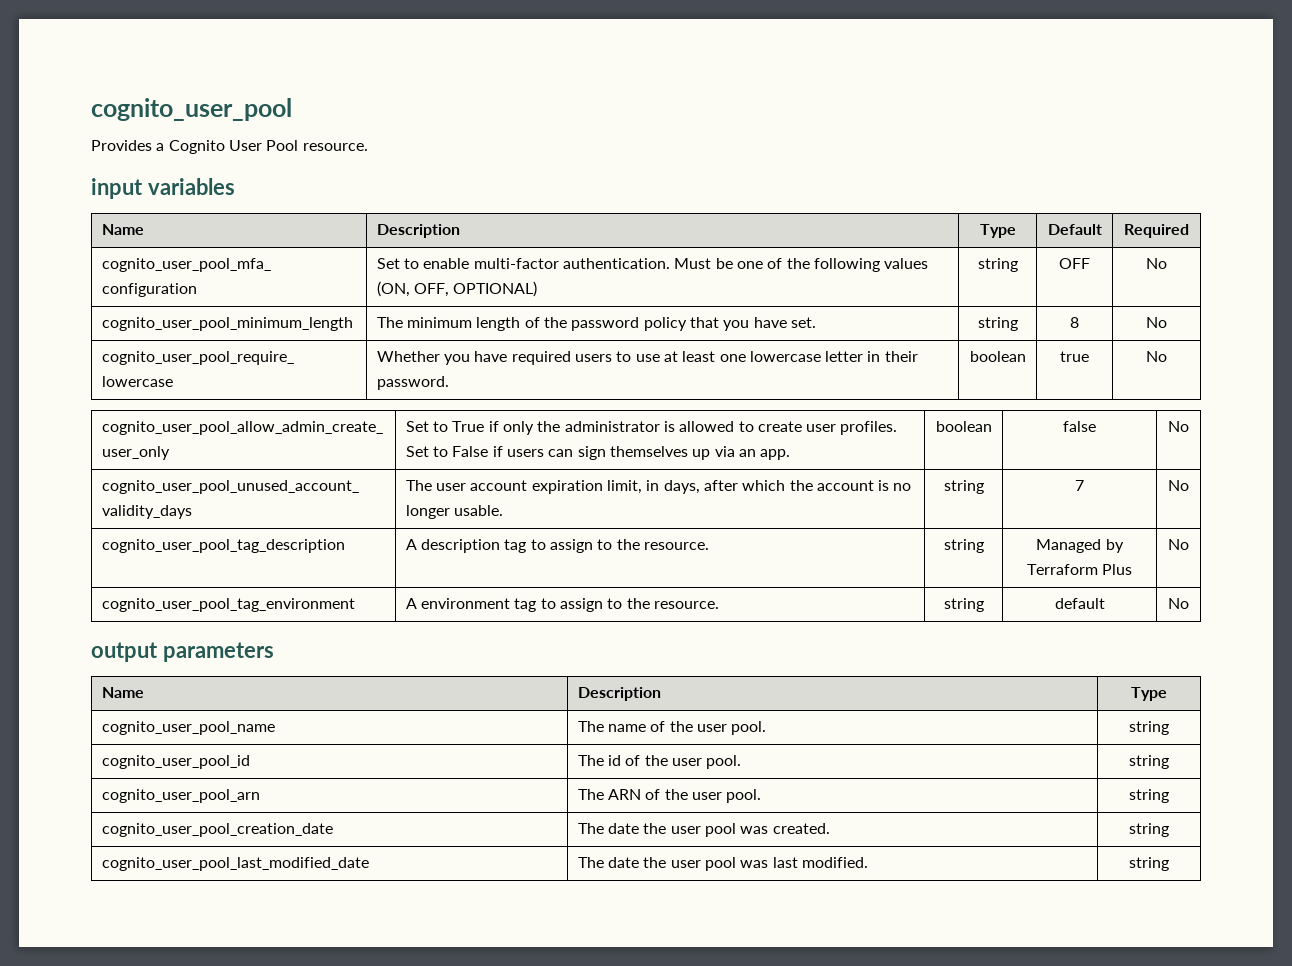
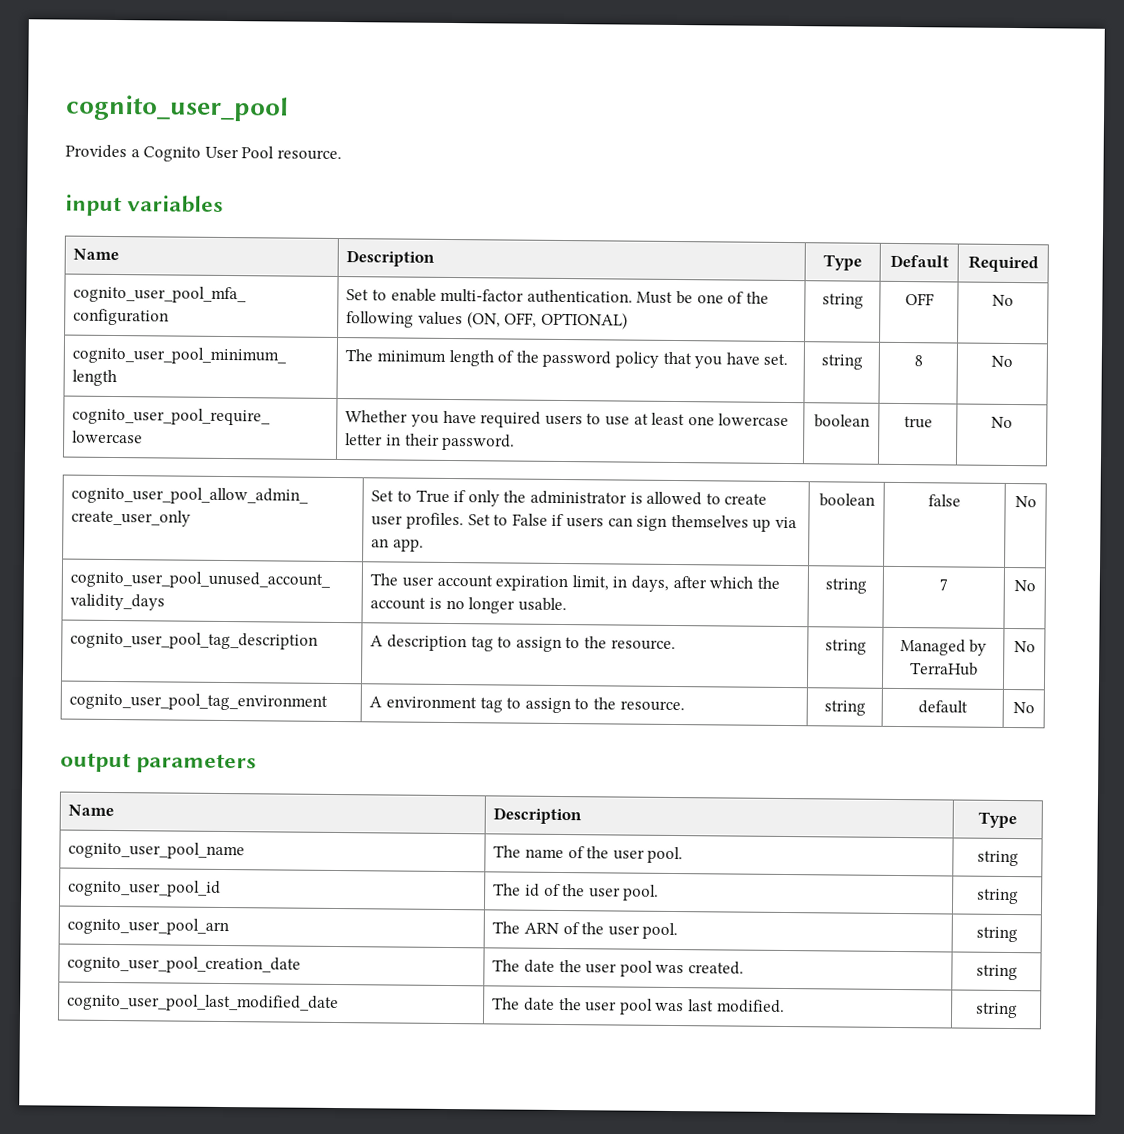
[1026,564,1133,575] Terraform Plus -> [909,662,978,676] TerraHub

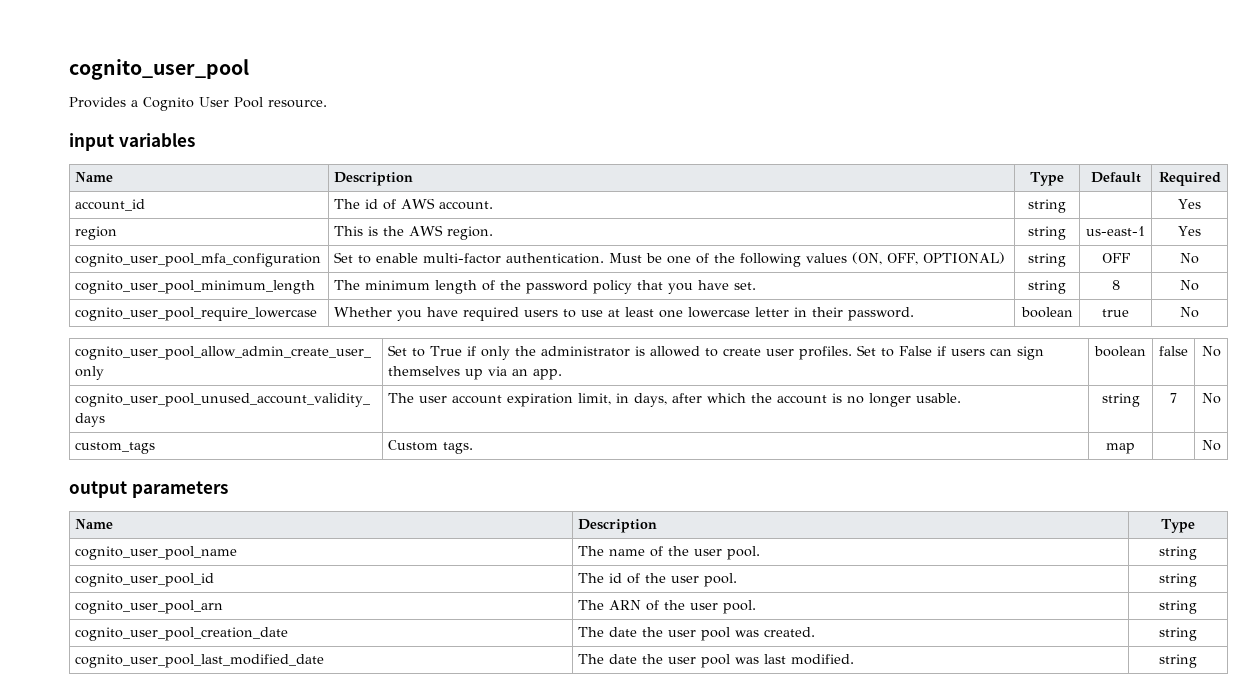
(1039, 264) none -> [75,199,146,211] [334,198,494,210] [1028,199,1066,213] [1178,199,1202,209] [75,226,118,240] [334,225,494,240] [1028,226,1066,240] [1086,226,1145,236] [1178,226,1202,236] // account_id | The id of AWS account. | string | | Yes // region | This is the AWS region. | string | us-east-1 | Yes
[70,631,319,650] [370,634,676,652] [824,639,867,655] [899,639,988,656] [909,662,978,676] [1013,641,1036,653] [69,692,329,711] [369,696,685,714] [823,700,866,716] [918,700,968,714] cognito_user_pool_tag_description | A description tag to assign to the resource. | string | Managed by TerraHub | No // cognito_user_pool_tag_environment | A environment tag to assign to the resource. | string | default -> [75,442,156,454] [388,440,474,454] [1106,443,1135,454] custom_tags | Custom tags. | map |

